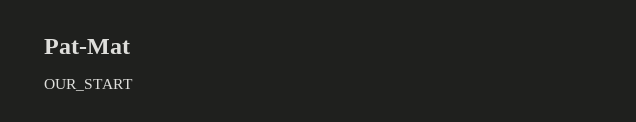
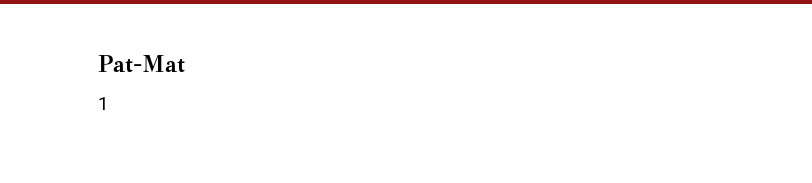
[44,79,133,91] OUR_START -> [98,97,108,110] 1

